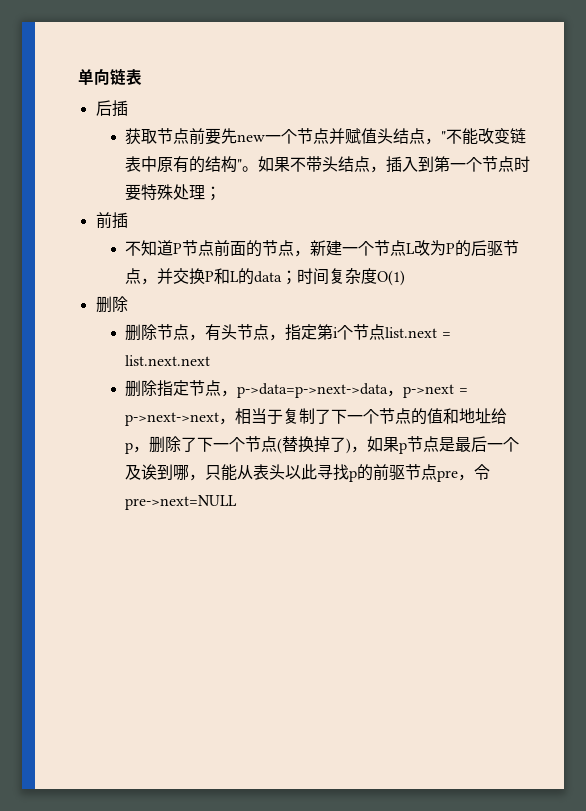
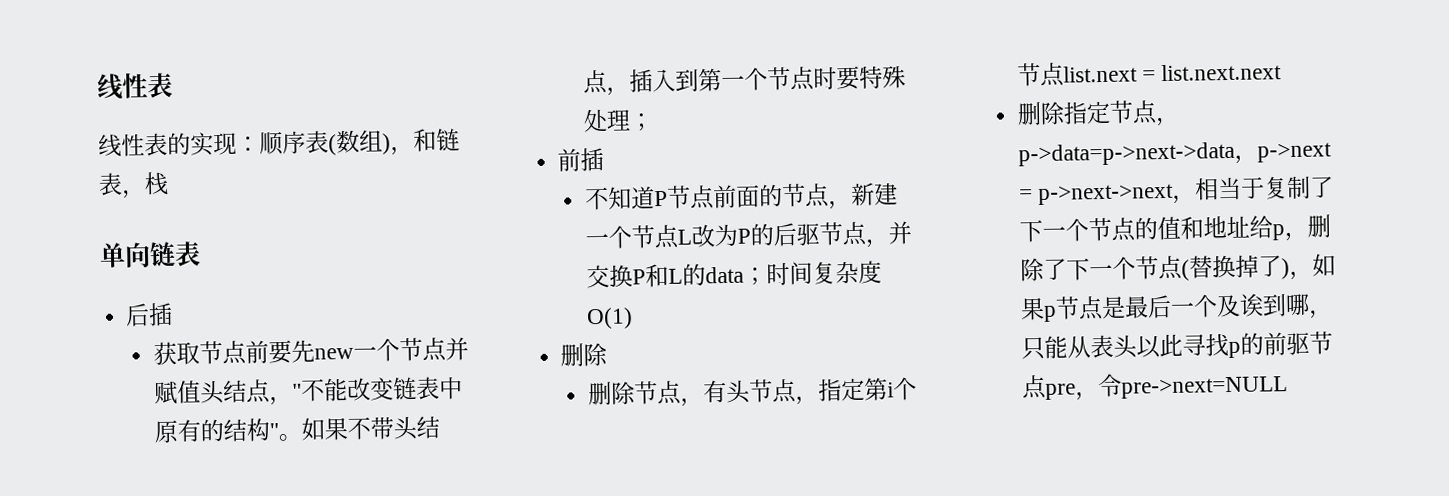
(78, 77) none -> [97,72,173,100] [98,128,460,157] [98,171,169,199] 线性表 // 线性表的实现：顺序表(数组)，和链表，栈 //

